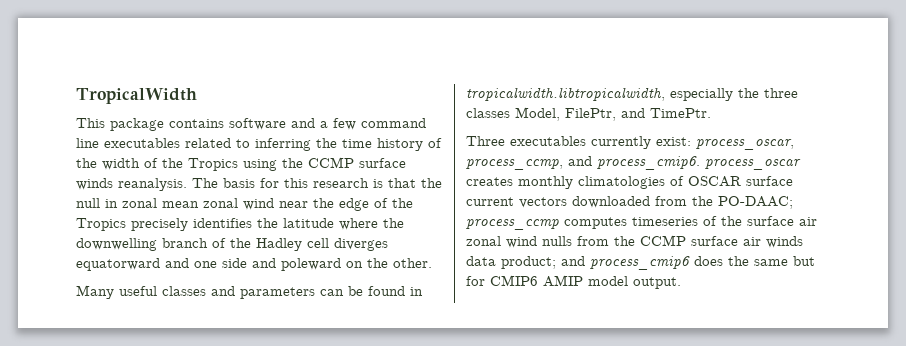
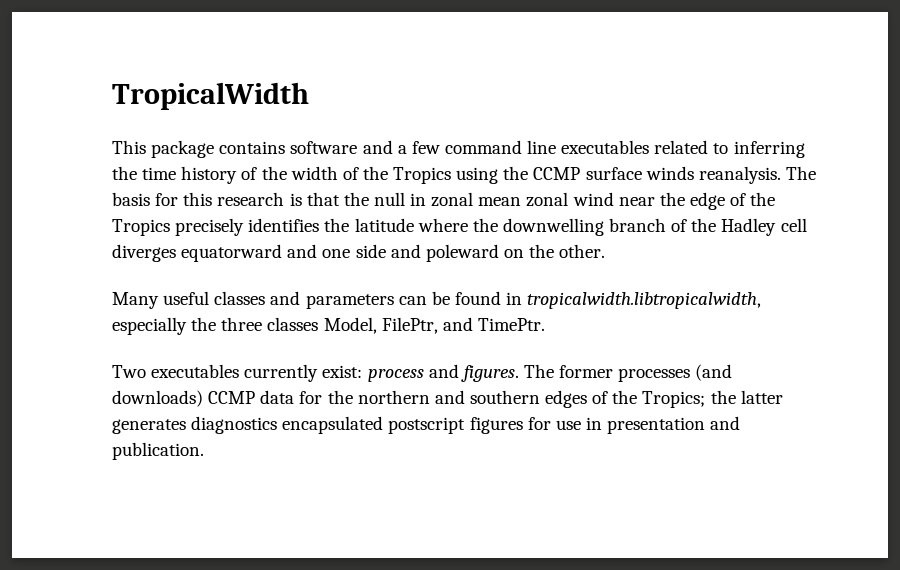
[466,136,505,146] Three -> [112,365,146,378] Two
[696,139,794,150] [466,156,801,170] [466,176,793,189] [466,196,793,209] [466,216,817,230] [466,235,803,248] [466,256,815,270] [466,275,681,289] process_oscar, process_ccmp, and process_cmip6. process_oscar creates monthly climatologies of OSCAR surface current vectors downloaded from the PO-DAAC; process_ccmp computes timeseries of the surface air zonal wind nulls from the CCMP surface air winds data product; and process_cmip6 does the same but for CMIP6 AMIP model output. -> [367,364,733,382] [112,390,783,408] [112,416,741,434] [112,442,204,460] process and figures. The former processes (and downloads) CCMP data for the northern and southern edges of the Tropics; the latter generates diagnostics encapsulated postscript figures for use in presentation and publication.

